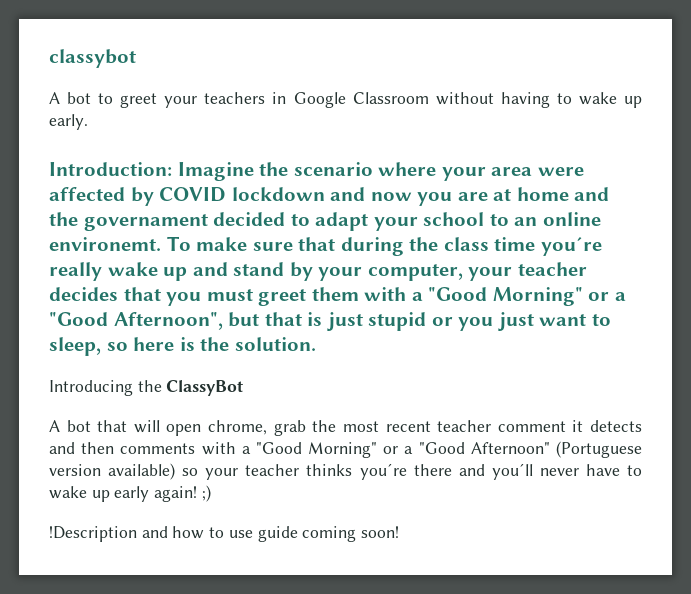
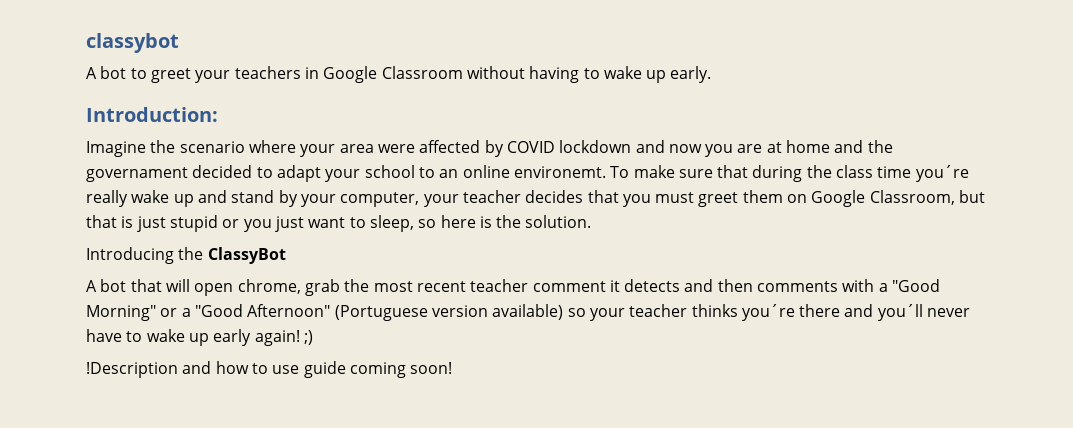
(172, 169) none -> (218, 114) //
[364,287,626,306] [49,312,223,330] with a "Good Morning" or a "Good Afternoon", -> [787,190,955,207] on Google Classroom,

